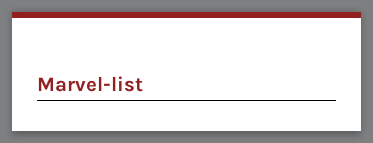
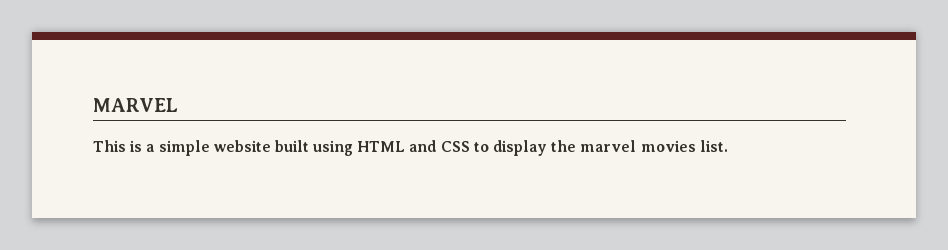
[37,76,143,92] Marvel-list -> [93,98,178,112] [93,140,728,156] MARVEL // This is a simple website built using HTML and CSS to display the marvel movies list.

